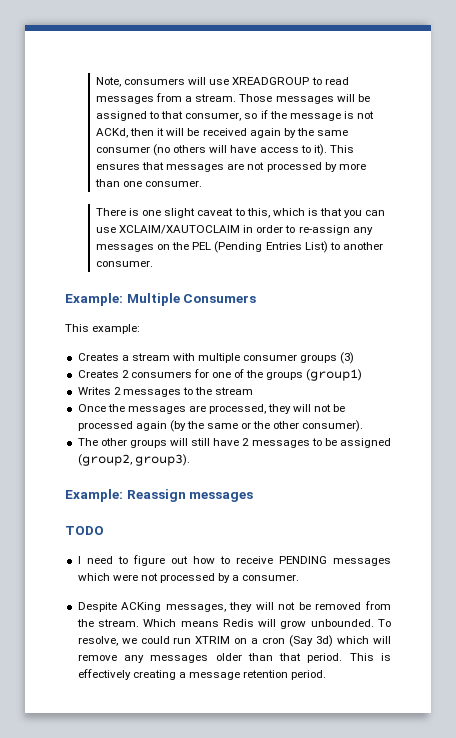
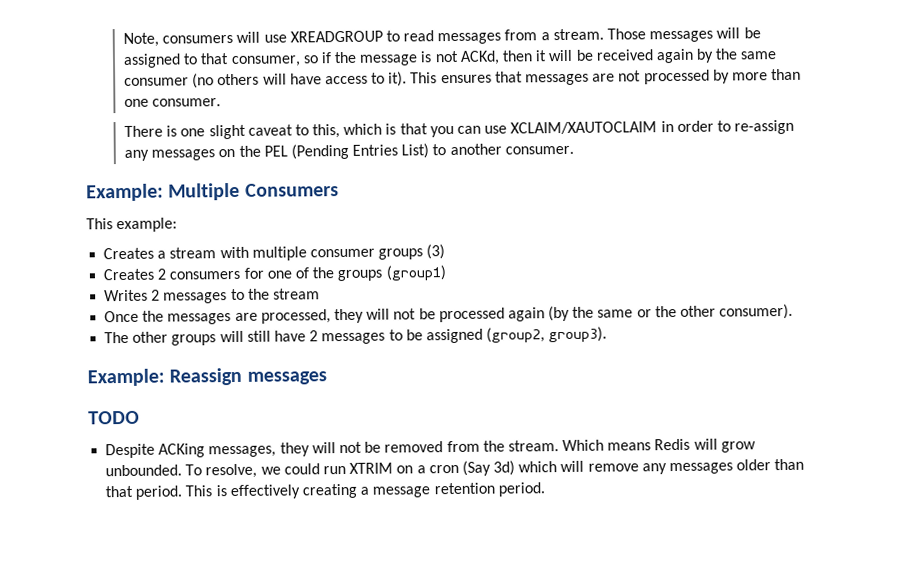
[77,555,391,566] [77,573,300,583] // I need to figure out how to receive PENDING messages which were not processed by a consumer. -> (140, 417) none

